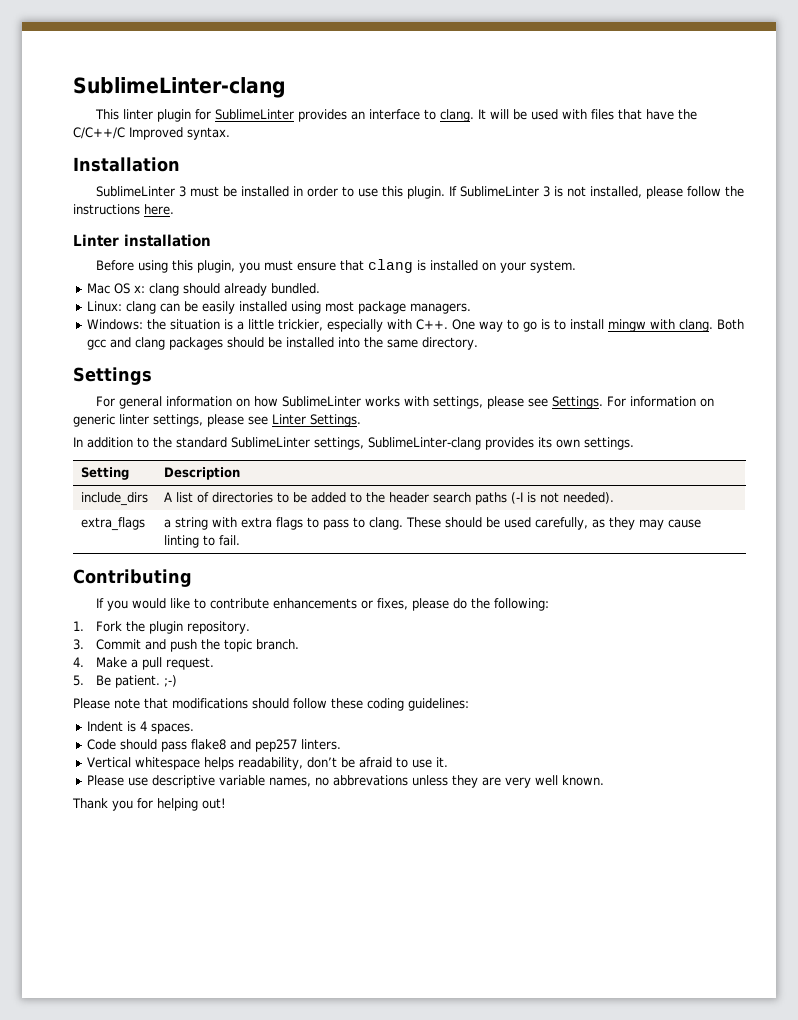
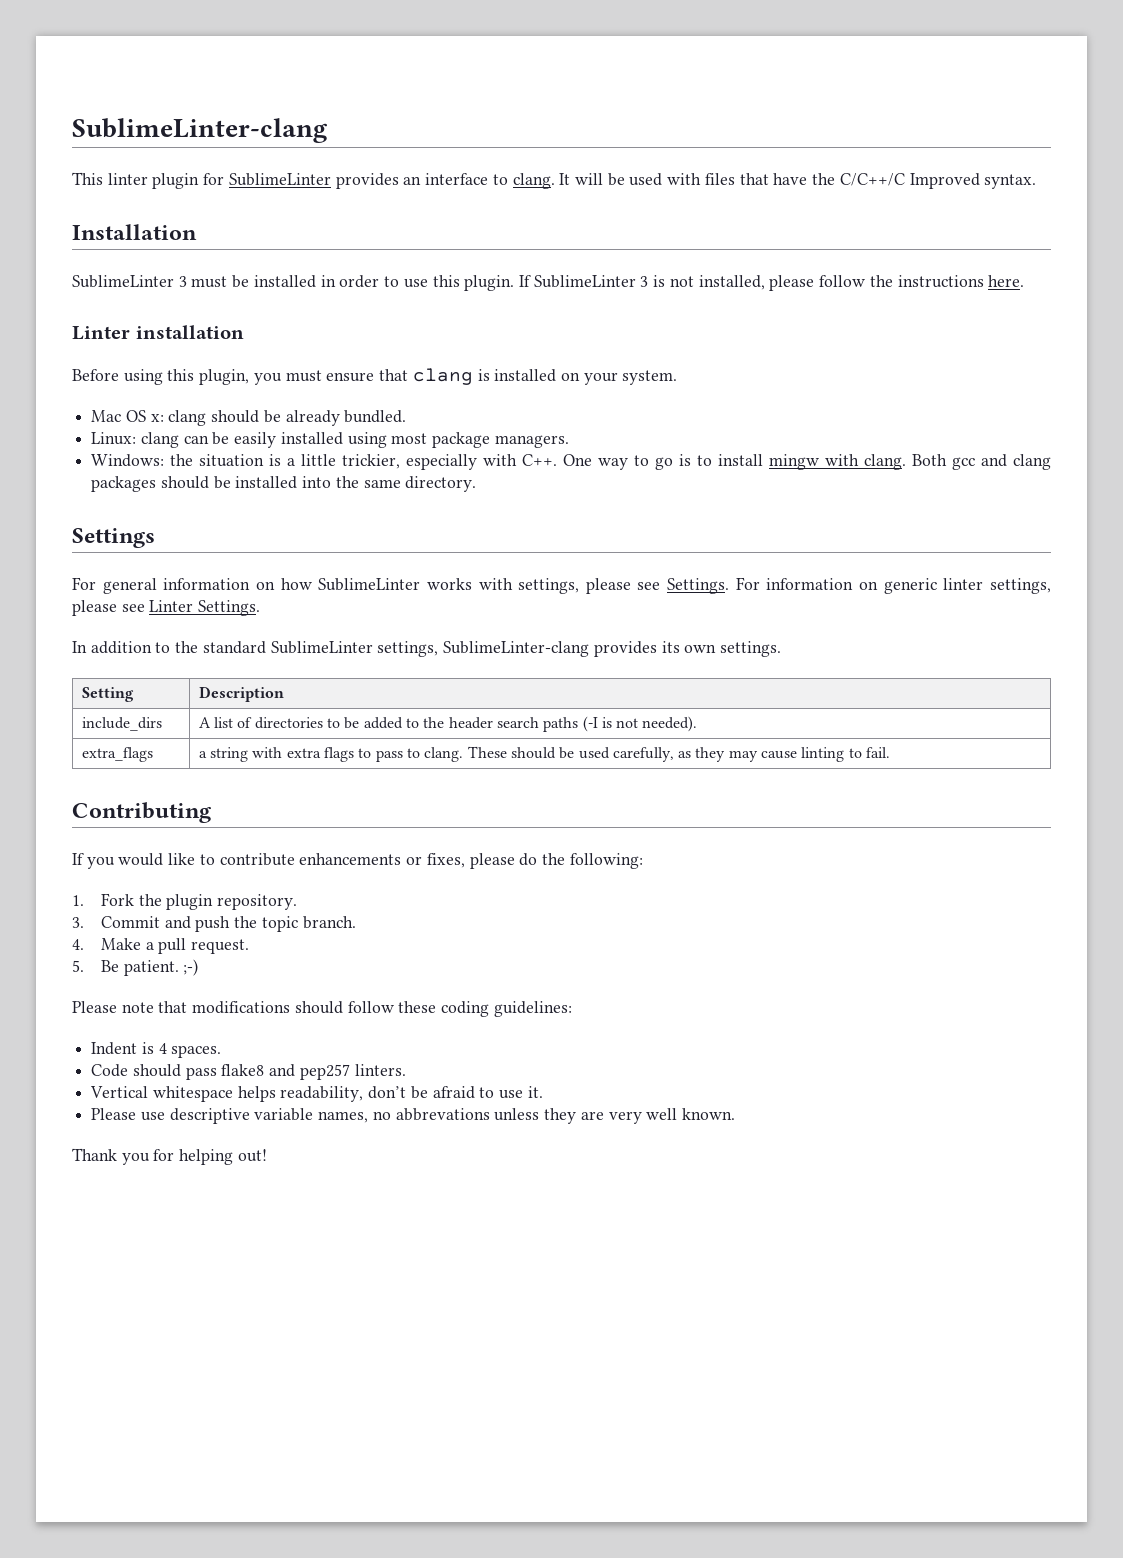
(221, 288) none -> [263,410,281,423] be

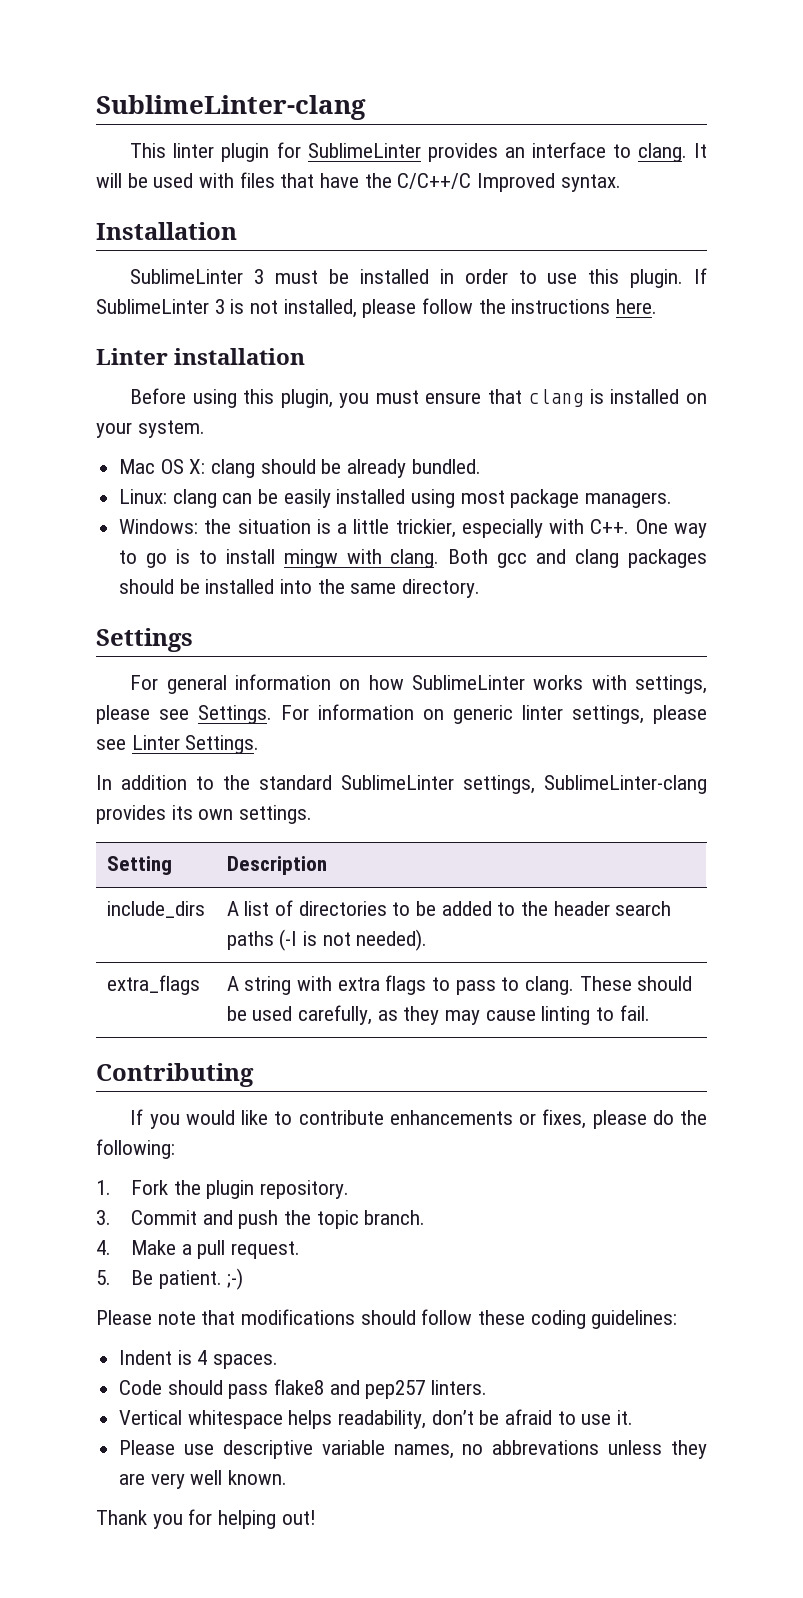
[150,414,164,422] x: -> [189,459,206,474] X:
[198,751,207,758] a -> [226,976,239,991] A

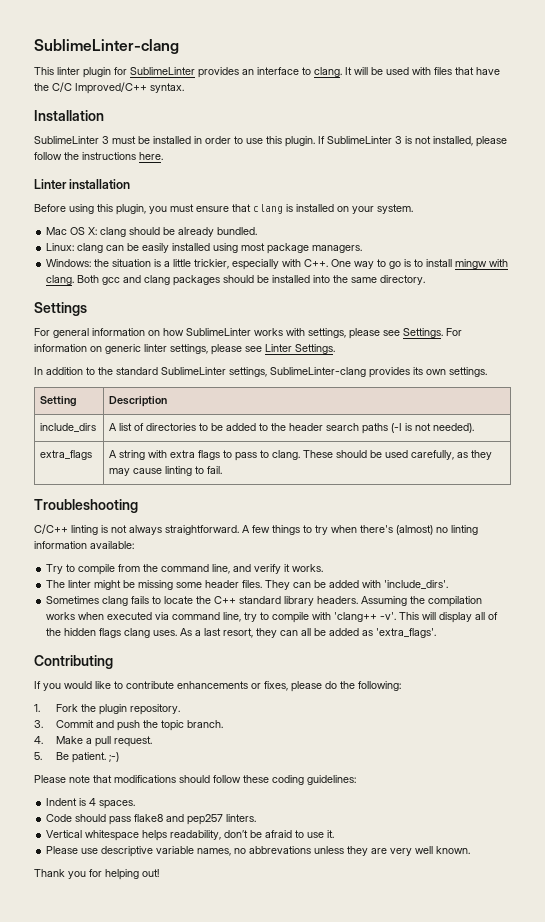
[397,173,556,192] C/C++/C Improved -> [52,82,147,94] C/C Improved/C++
(650, 1013) none -> [34,499,138,513] [34,524,478,535] [34,541,134,549] [46,564,324,575] [46,580,449,590] [46,596,483,607] [46,612,499,623] [46,628,437,638] // Troubleshooting // C/C++ linting is not always straightforward. A few things to try when there's (almost) no linting information available: // Try to compile from the command line, and verify it works. // The linter might be missing some header files. They can be added with 'include_dirs'. // Sometimes clang fails to locate the C++ standard library headers. Assuming the compilation works when executed via command line, try to compile with 'clang++ -v'. This will display all of the hidden flags clang uses. As a last resort, they can all be added as 'extra_flags'.

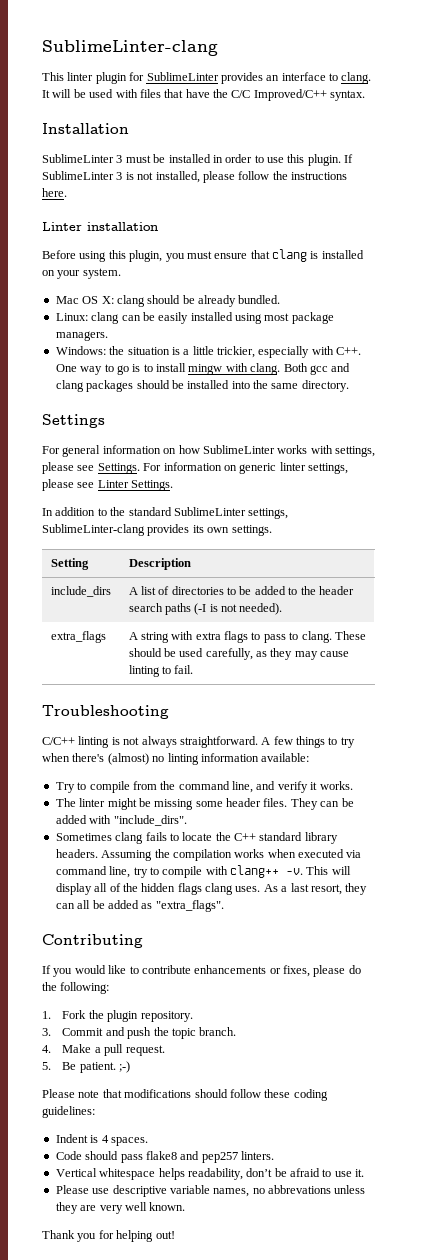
[384,580,449,589] 'include_dirs'. -> [113,815,187,826] "include_dirs".
[334,612,397,622] 'clang++ -v'. -> [230,865,303,878] clang++ -v.
[376,628,437,638] 'extra_flags'. -> [155,900,224,912] "extra_flags".

